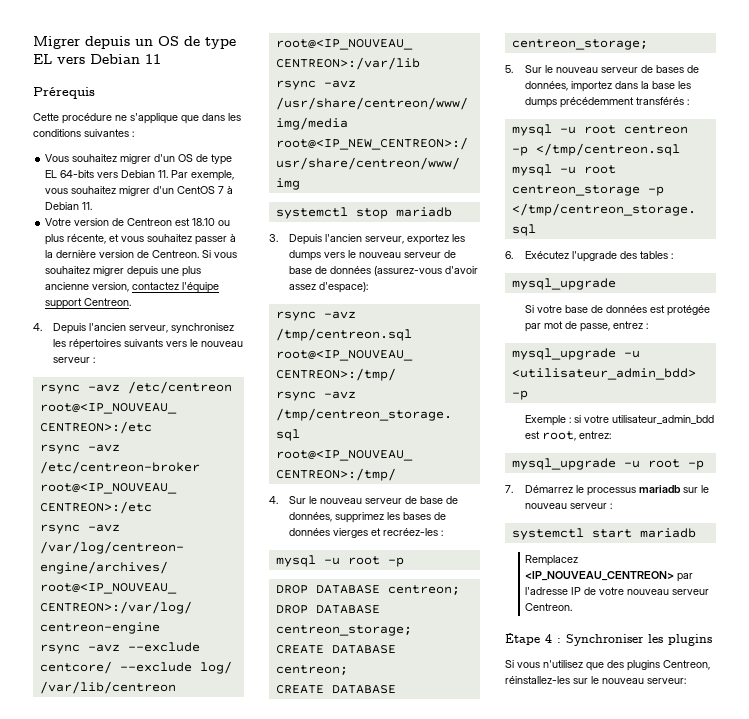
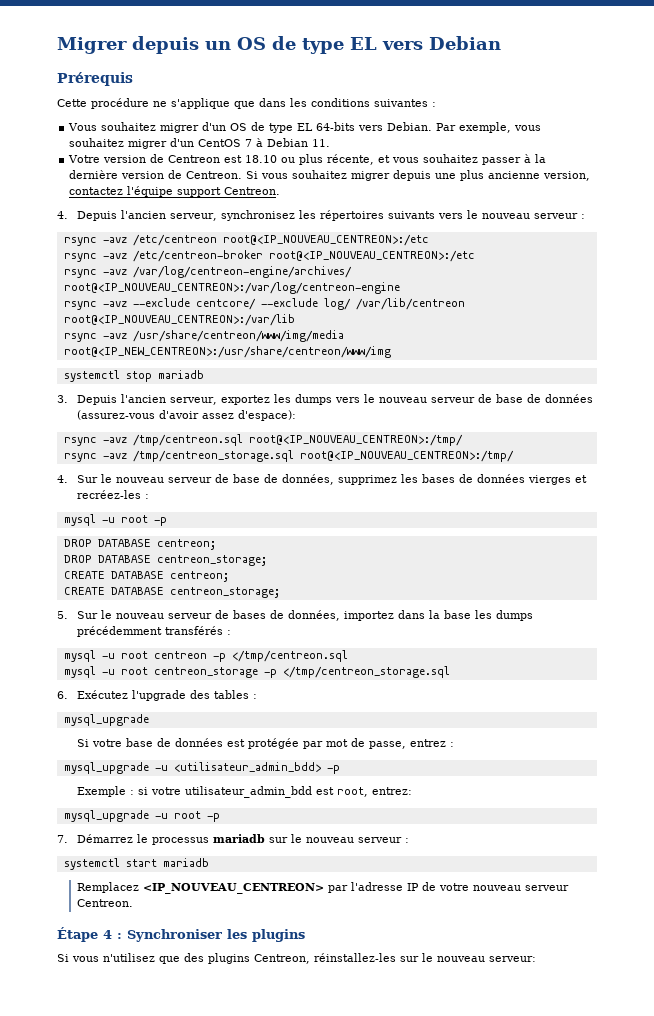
[145,54,161,64] 11 -> (501, 43) none
[121,170,169,178] Debian 11. -> [387,122,433,131] Debian.

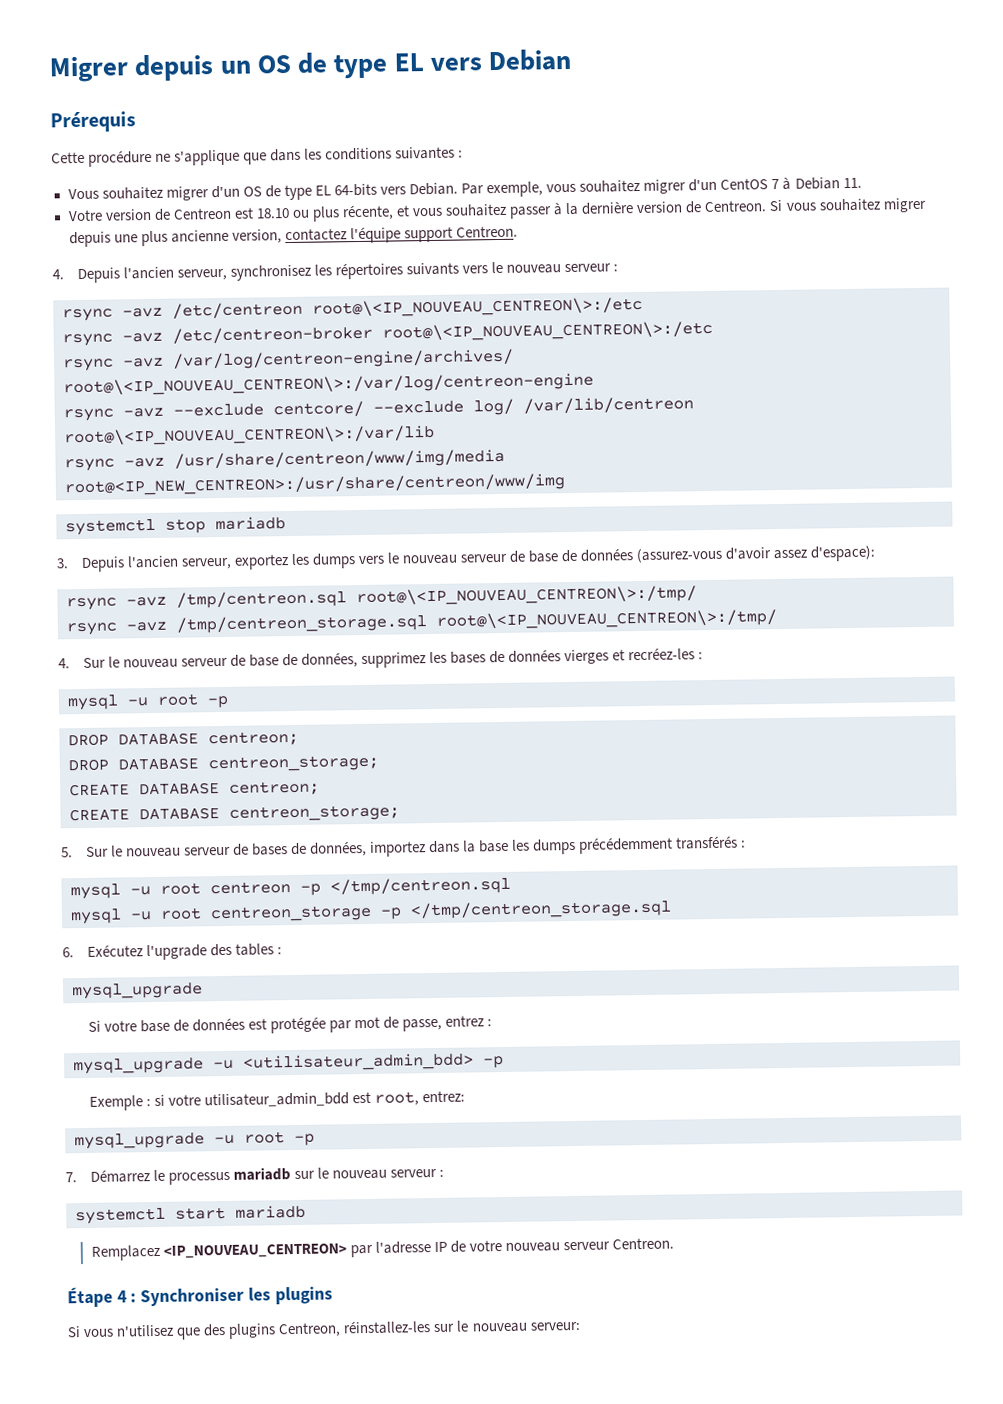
[222,234,429,246] root@<IP_NOUVEAU_CENTREON>:/etc -> [312,296,643,318] root@\<IP_NOUVEAU_CENTREON\>:/etc
[268,250,475,262] root@<IP_NOUVEAU_CENTREON>:/etc -> [382,320,713,342] root@\<IP_NOUVEAU_CENTREON\>:/etc
[63,282,400,294] root@<IP_NOUVEAU_CENTREON>:/var/log/centreon-engine -> [63,372,594,397] root@\<IP_NOUVEAU_CENTREON\>:/var/log/centreon-engine
[63,314,295,326] root@<IP_NOUVEAU_CENTREON>:/var/lib -> [64,424,435,447] root@\<IP_NOUVEAU_CENTREON\>:/var/lib
[248,434,463,446] root@<IP_NOUVEAU_CENTREON>:/tmp/ -> [356,585,697,607] root@\<IP_NOUVEAU_CENTREON\>:/tmp/
[299,450,514,462] root@<IP_NOUVEAU_CENTREON>:/tmp/ -> [436,609,777,630] root@\<IP_NOUVEAU_CENTREON\>:/tmp/

